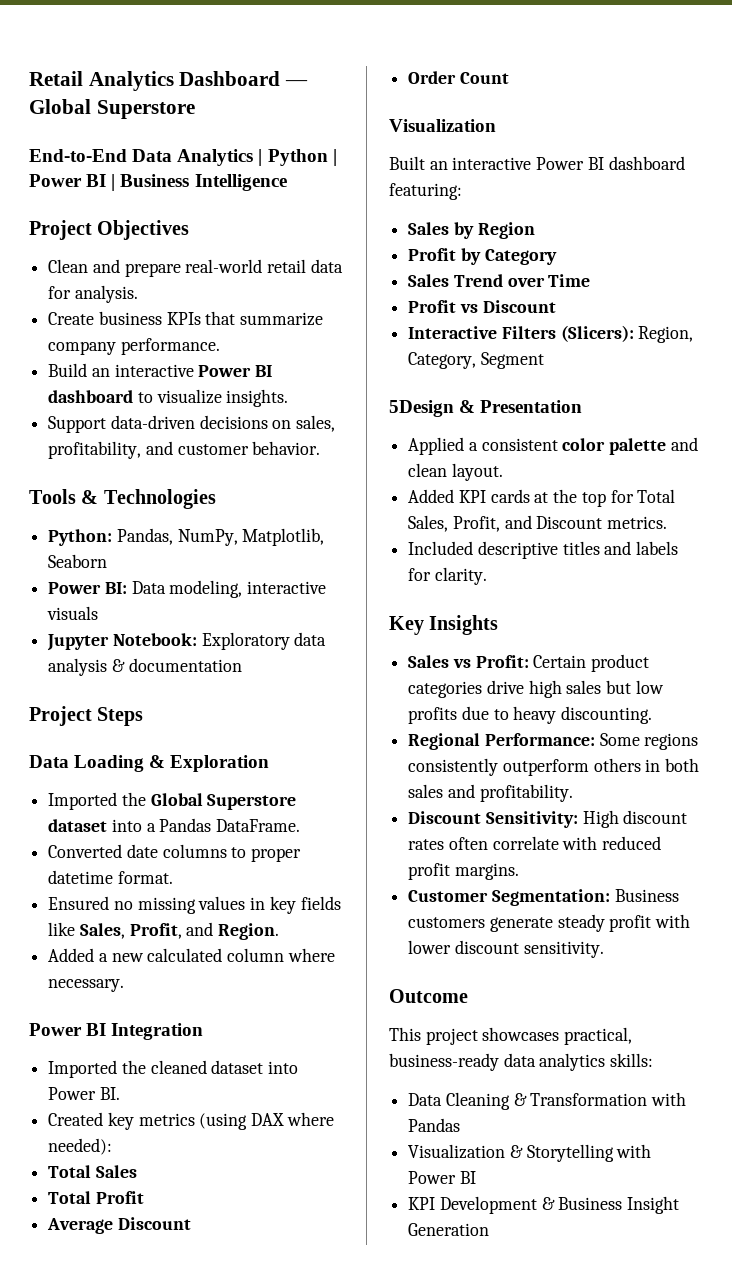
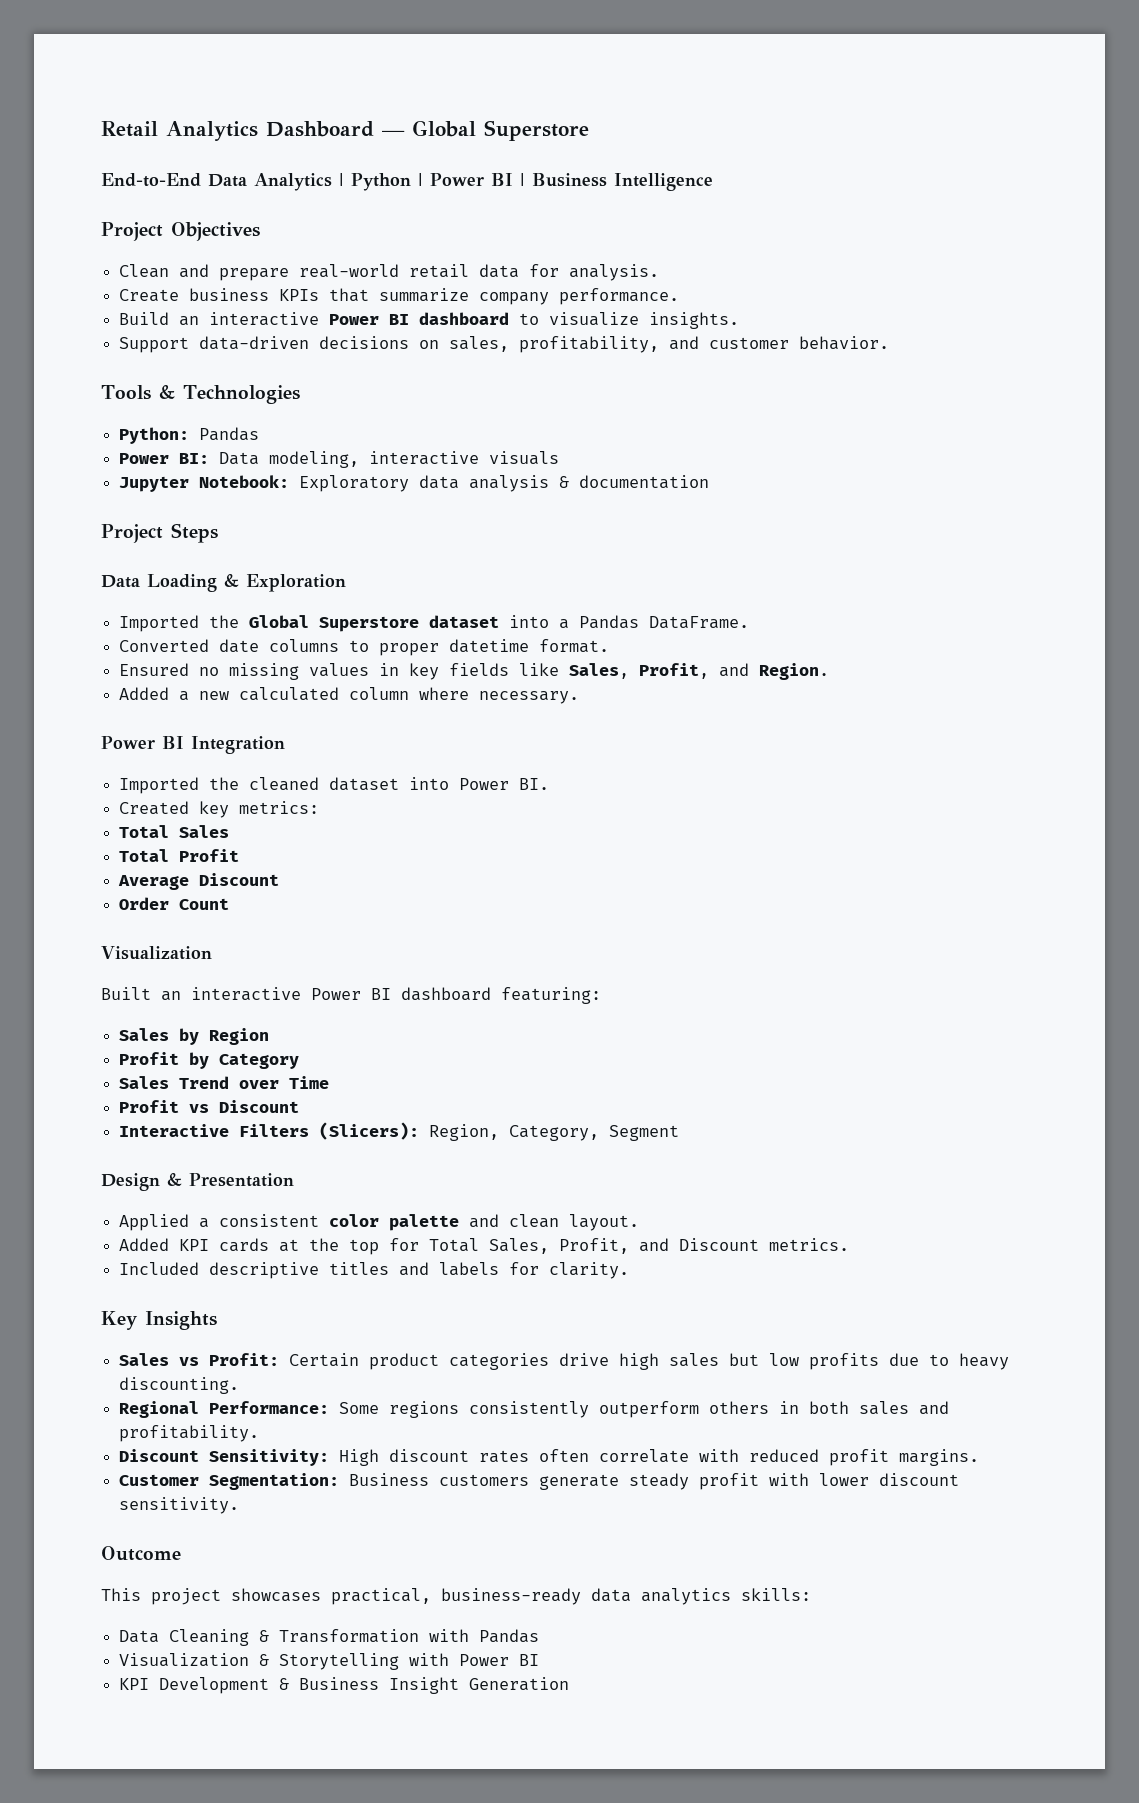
[116,528,325,546] [48,554,108,568] Pandas, NumPy, Matplotlib, Seaborn -> [199,427,260,441] Pandas
[138,1112,334,1130] [48,1138,113,1155] metrics (using DAX where needed): -> [239,801,320,814] metrics:
[389,400,454,417] 5Design -> [101,1173,160,1191] Design

